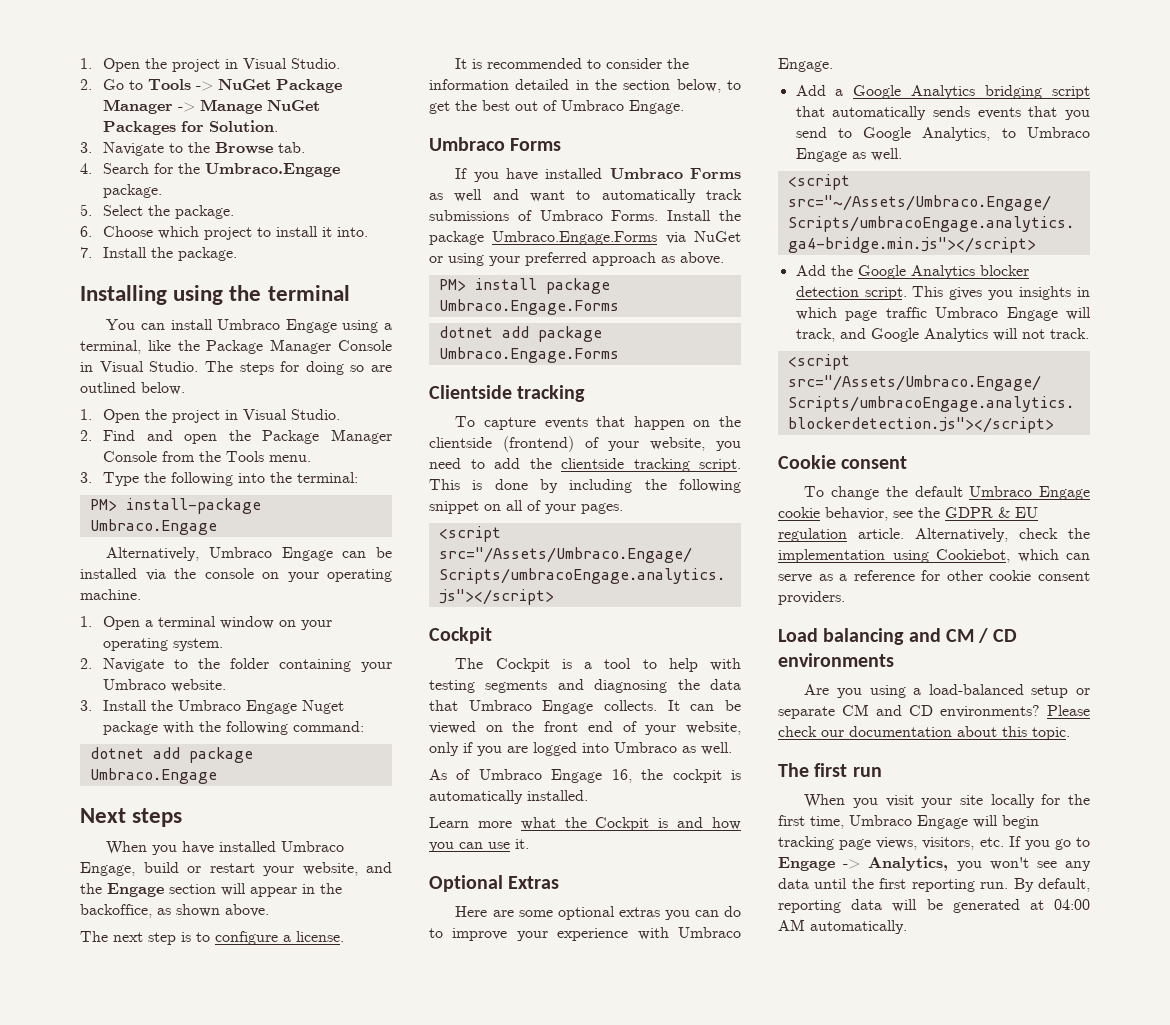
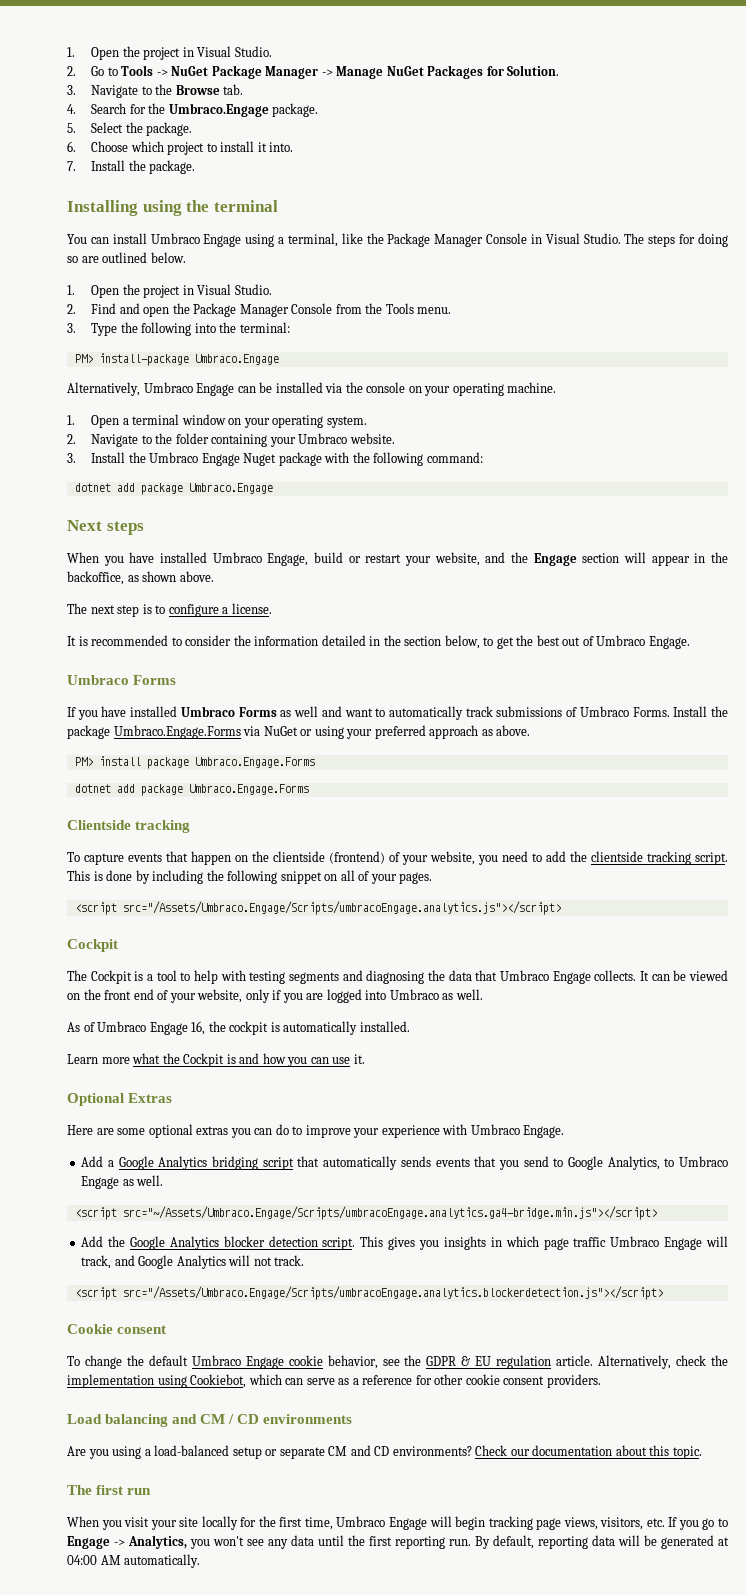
[1047,705,1090,716] [778,726,817,737] Please check -> [475,1445,508,1456] Check

